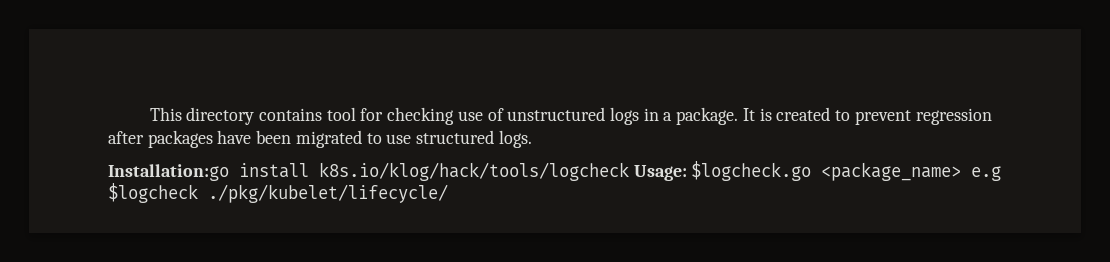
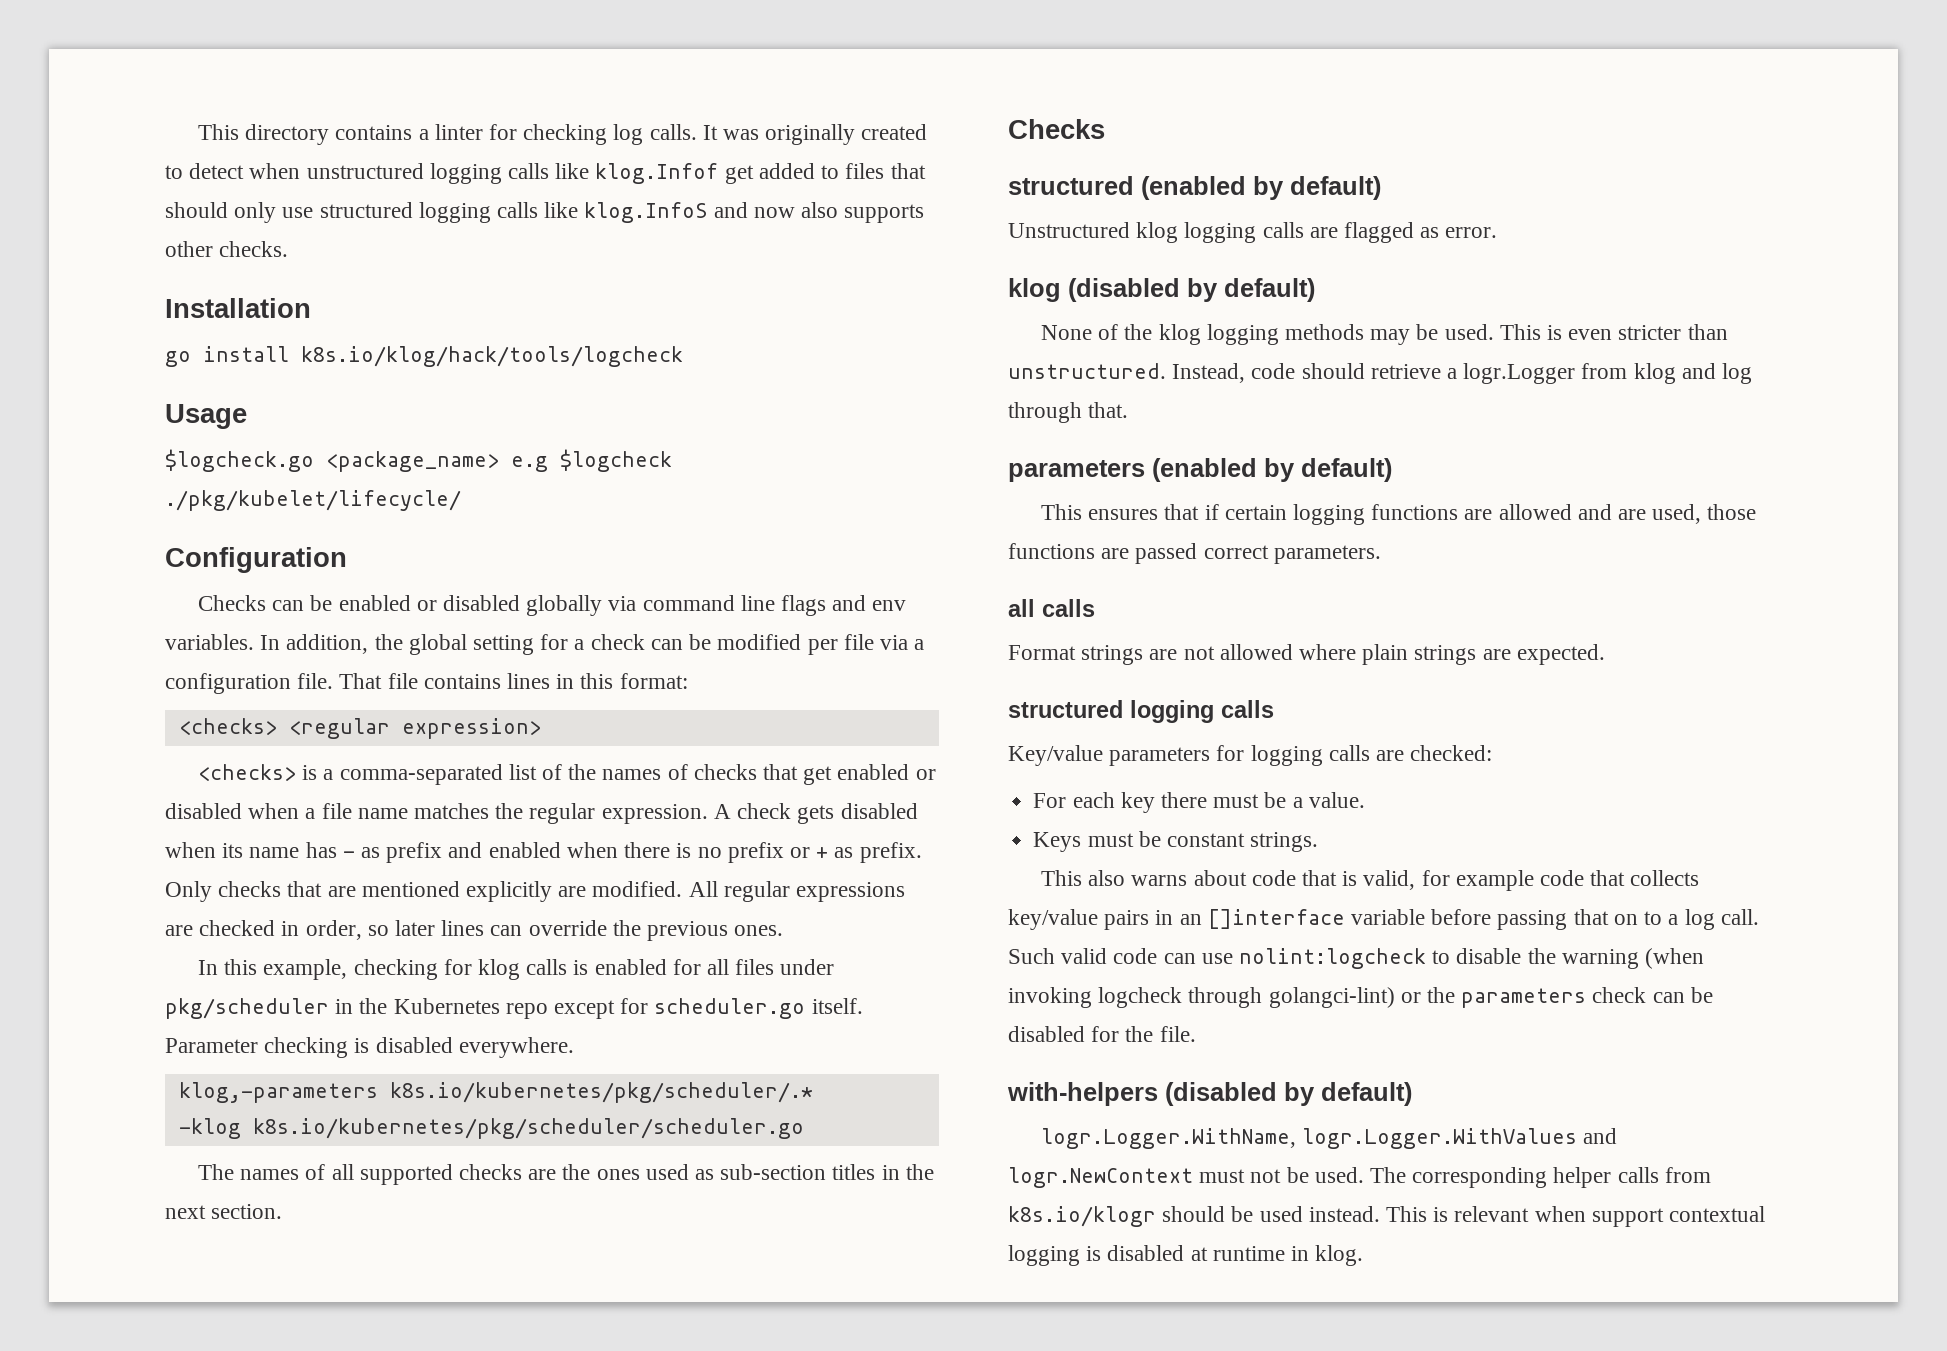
[326,107,992,125] [108,130,532,148] [108,164,229,181] tool for checking use of unstructured logs in a package. It is created to prevent regression after packages have been migrated to use structured logs. // Installation:go -> [418,124,928,145] [165,163,926,184] [165,202,925,223] [165,241,289,257] [165,298,311,318] [165,351,191,367] a linter for checking log calls. It was originally created to detect when unstructured logging calls like klog.Infof get added to files that should only use structured logging calls like klog.InfoS and now also supports other checks. // Installation // go
[633,165,687,181] Usage: -> [165,404,247,429] // Usage //
(448, 193) none -> [165,547,347,573] [197,595,907,616] [165,634,925,655] [165,673,688,694] [178,718,541,739] [197,764,936,785] [165,803,918,824] [165,842,922,863] [165,881,906,902] [165,920,784,941] [197,959,835,980] [165,998,863,1019] [165,1037,574,1058] [178,1082,813,1103] [178,1118,804,1139] [197,1164,934,1185] [165,1204,283,1219] [1008,119,1105,139] [1008,176,1381,200] [1008,222,1498,243] [1008,278,1315,302] [1040,324,1728,345] [1008,363,1753,384] [1008,402,1129,423] [1008,458,1392,482] [1040,504,1757,525] [1008,543,1381,564] [1008,599,1095,617] [1008,644,1605,665] [1008,700,1274,723] [1008,745,1493,766] [1033,792,1365,813] [1033,831,1319,852] [1040,870,1700,891] [1008,909,1759,930] [1008,948,1705,969] [1008,987,1713,1008] [1008,1026,1196,1042] [1007,1082,1412,1106] [1040,1128,1618,1149] [1008,1167,1711,1188] [1008,1206,1766,1227] [1008,1245,1364,1266] // Configuration // Checks can be enabled or disabled globally via command line flags and env variables. In addition, the global setting for a check can be modified per file via a configuration file. That file contains lines in this format: // <checks> <regular expression> // <checks> is a comma-separated list of the names of checks that get enabled or disabled when a file name matches the regular expression. A check gets disabled when its name has - as prefix and enabled when there is no prefix or + as prefix. Only checks that are mentioned explicitly are modified. All regular expressions are checked in order, so later lines can override the previous ones. // In this example, checking for klog calls is enabled for all files under pkg/scheduler in the Kubernetes repo except for scheduler.go itself. Parameter checking is disabled everywhere. // klog,-parameters k8s.io/kubernetes/pkg/scheduler/.* // -klog k8s.io/kubernetes/pkg/scheduler/scheduler.go // The names of all supported checks are the ones used as sub-section titles in the next section. // Checks // structured (enabled by default) // Unstructured klog logging calls are flagged as error. // klog (disabled by default) // None of the klog logging methods may be used. This is even stricter than unstructured. Instead, code should retrieve a logr.Logger from klog and log through that. // parameters (enabled by default) // This ensures that if certain logging functions are allowed and are used, those functions are passed correct parameters. // all calls // Format strings are not allowed where plain strings are expected. // structured logging calls // Key/value parameters for logging calls are checked: // For each key there must be a value. // Keys must be constant strings. // This also warns about code that is valid, for example code that collects key/value pairs in an []interface variable before passing that on to a log call. Such valid code can use nolint:logcheck to disable the warning (when invoking logcheck through golangci-lint) or the parameters check can be disabled for the file. // with-helpers (disabled by default) // logr.Logger.WithName, logr.Logger.WithValues and logr.NewContext must not be used. The corresponding helper calls from k8s.io/klogr should be used instead. This is relevant when support contextual logging is disabled at runtime in klog.

